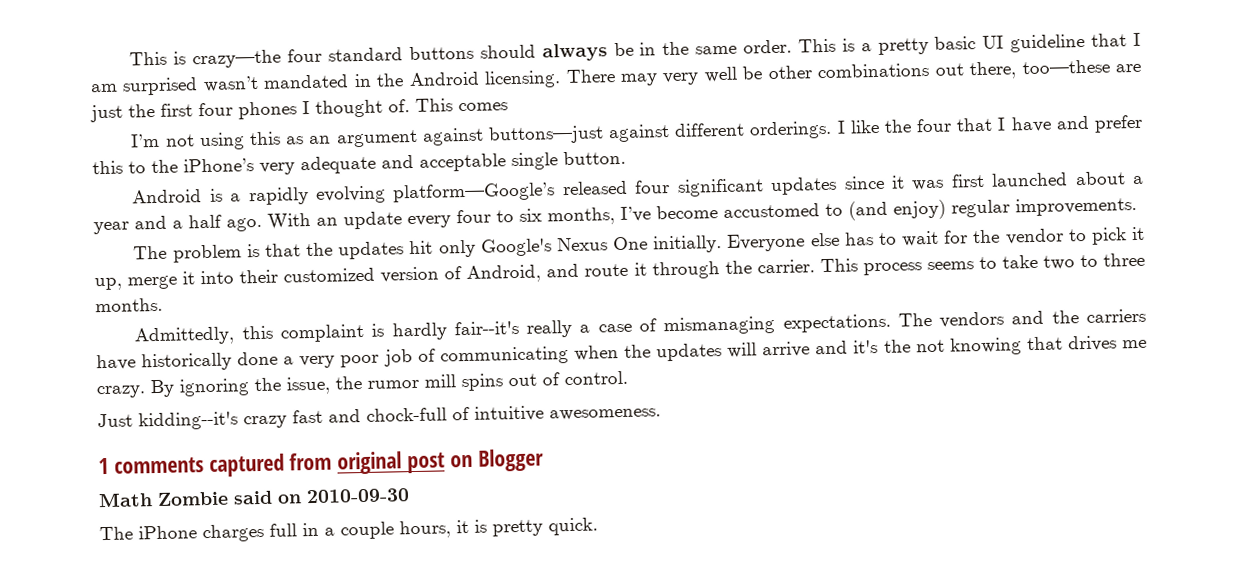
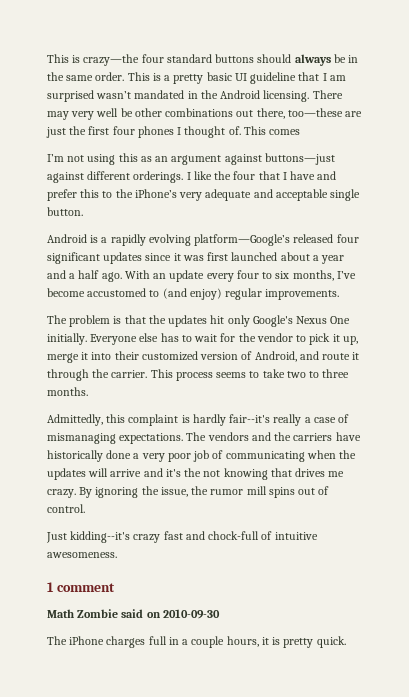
[113,448,544,478] comments captured from original post on Blogger -> [56,583,115,592] comment

